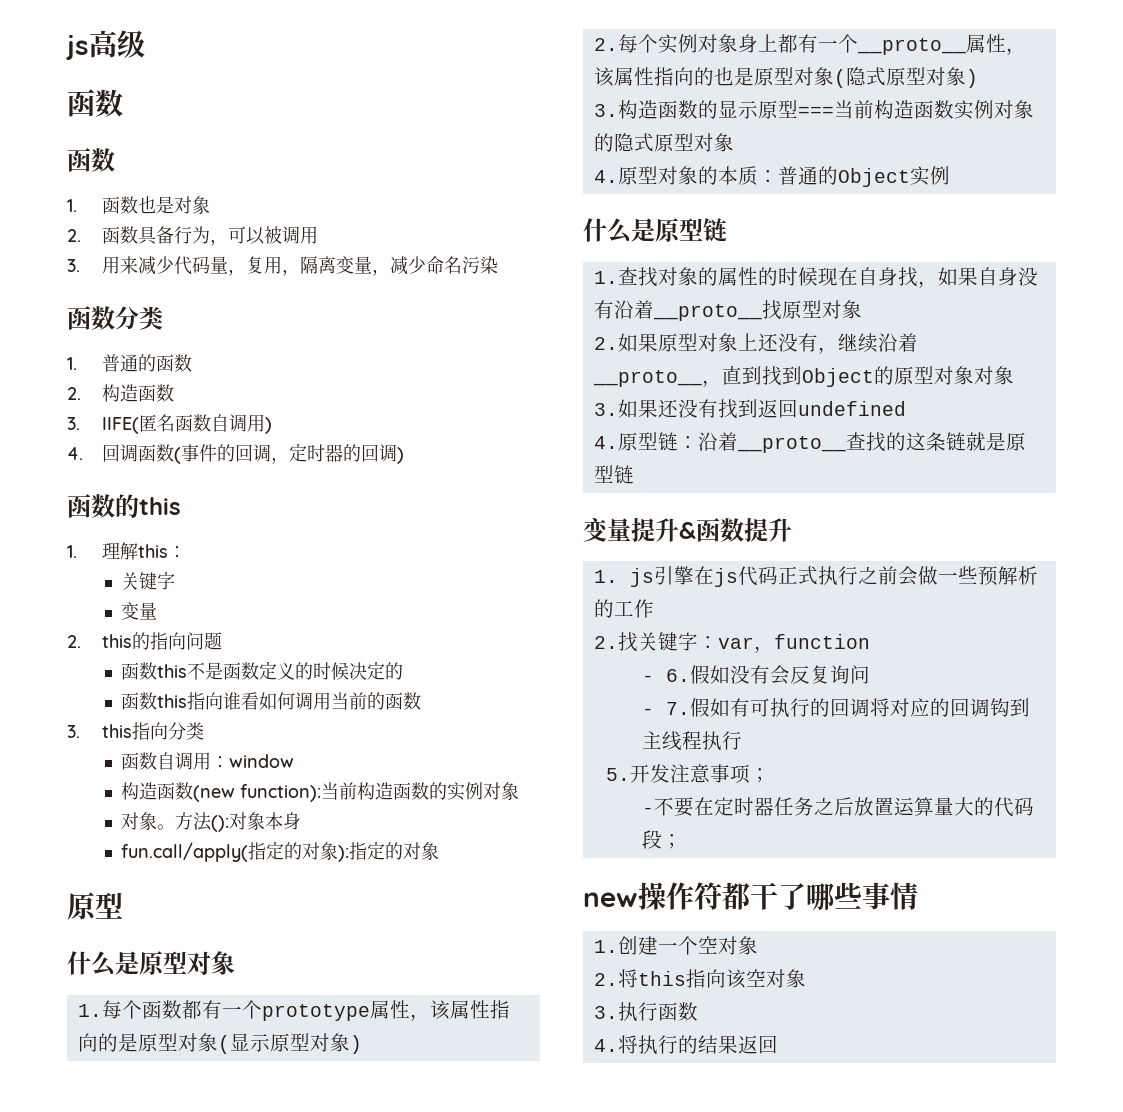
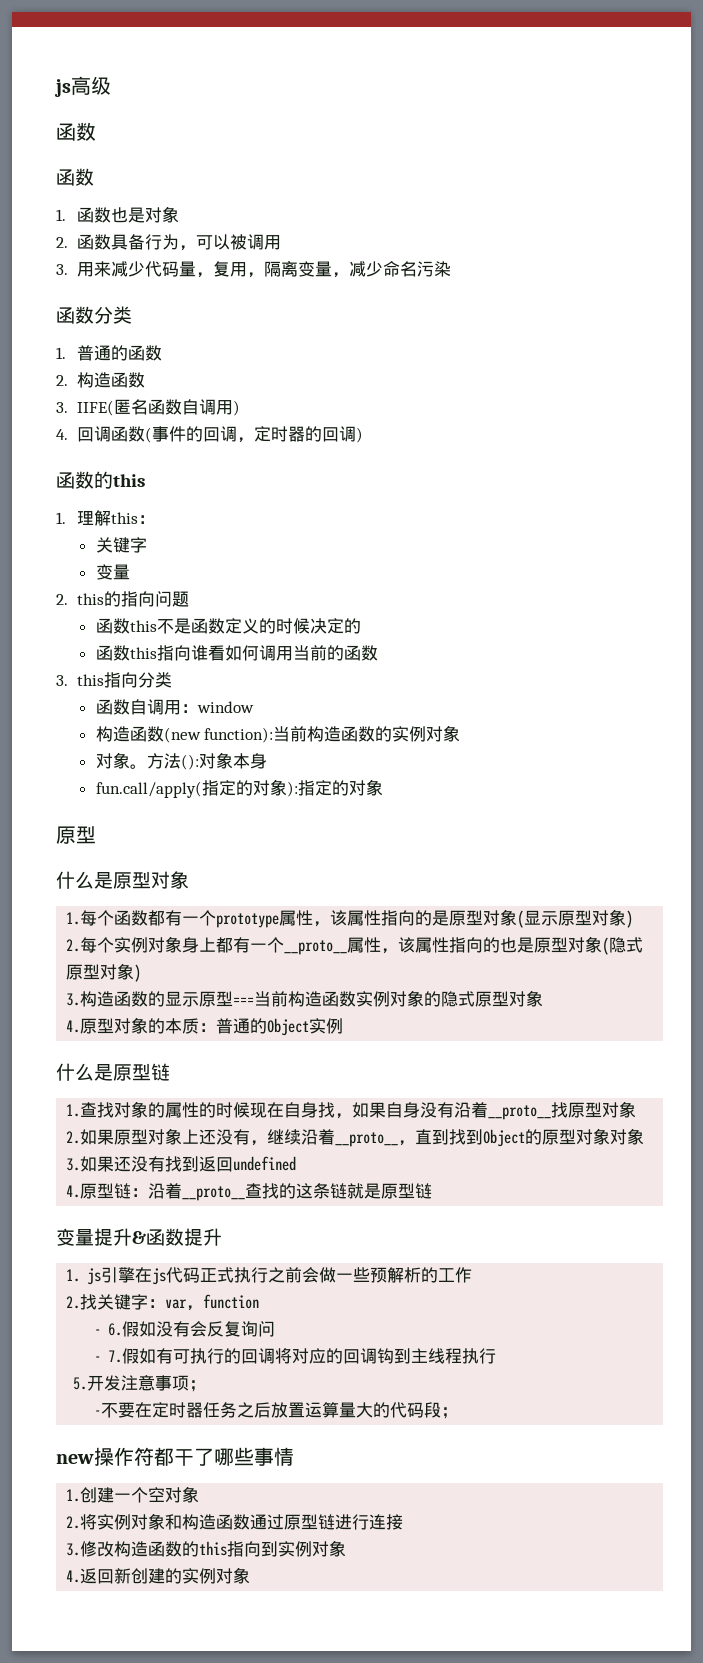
[637,969,806,989] [593,1002,698,1022] [593,1035,778,1055] this指向该空对象 // 3.执行函数 // 4.将执行的结果返回 -> [97,1513,404,1530] [66,1540,347,1557] [66,1567,251,1584] 实例对象和构造函数通过原型链进行连接 // 3.修改构造函数的this指向到实例对象 // 4.返回新创建的实例对象

